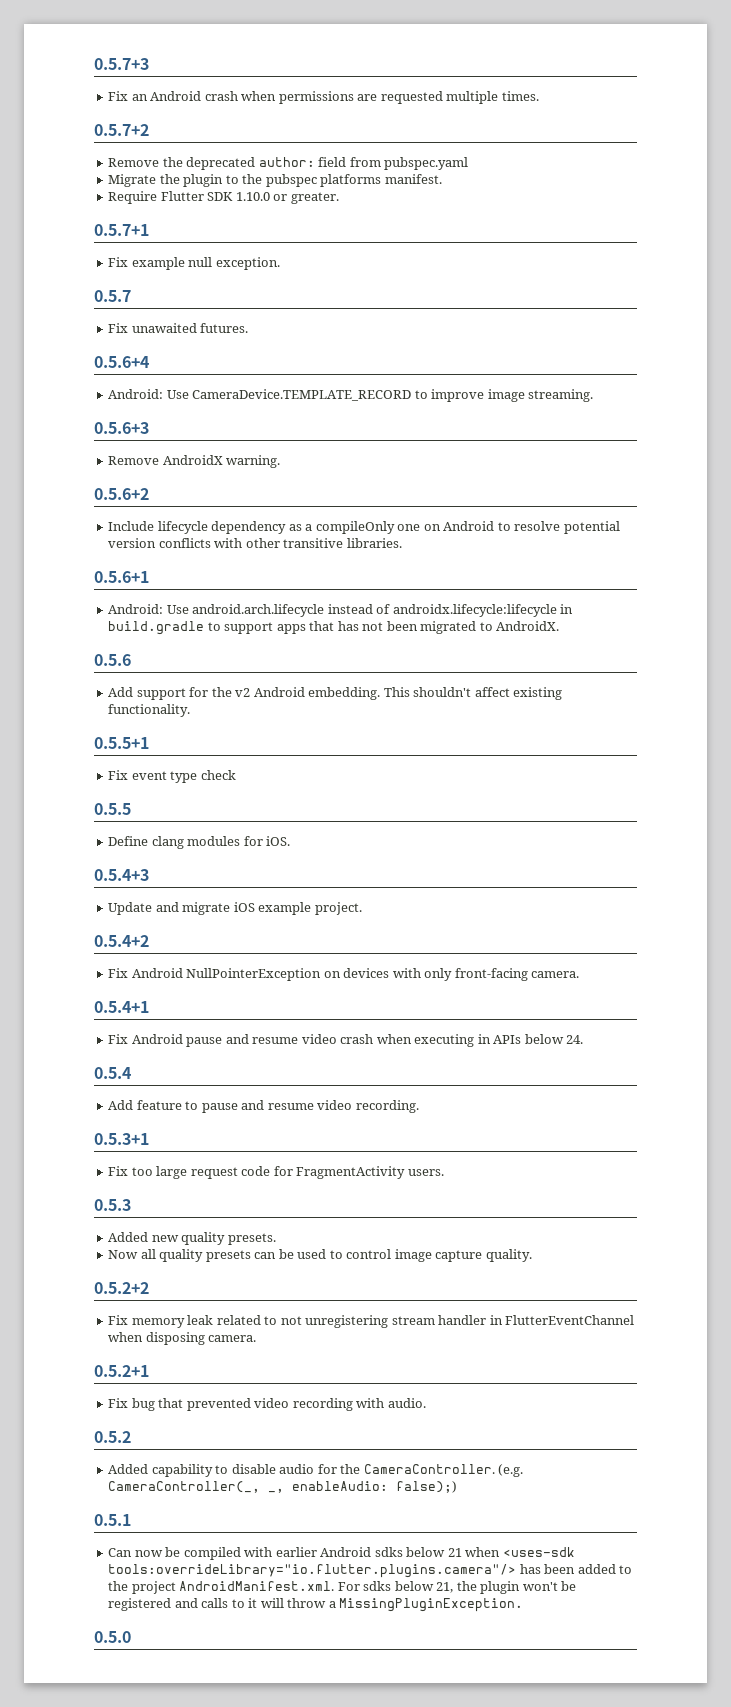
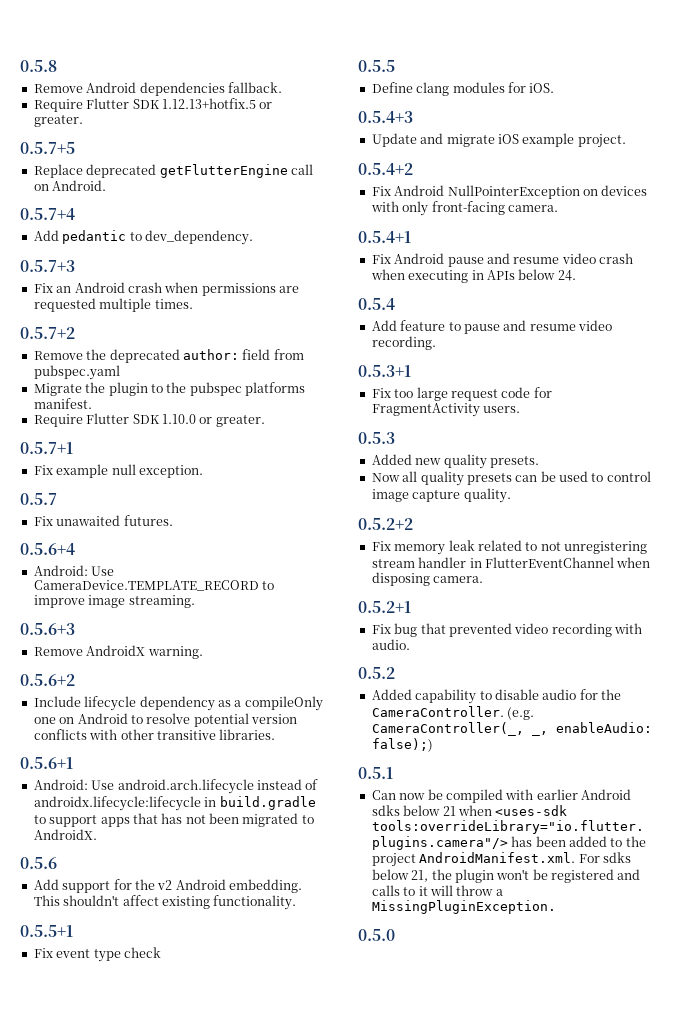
(94, 64) none -> [20,60,57,72] [33,82,282,96] [33,98,273,112] [33,115,83,127] [20,142,75,154] [33,164,313,178] [33,180,107,191] [20,208,75,220] [33,230,253,245] 0.5.8 // Remove Android dependencies fallback. // Require Flutter SDK 1.12.13+hotfix.5 or greater. // 0.5.7+5 // Replace deprecated getFlutterEngine call on Android. // 0.5.7+4 // Add pedantic to dev_dependency. //

